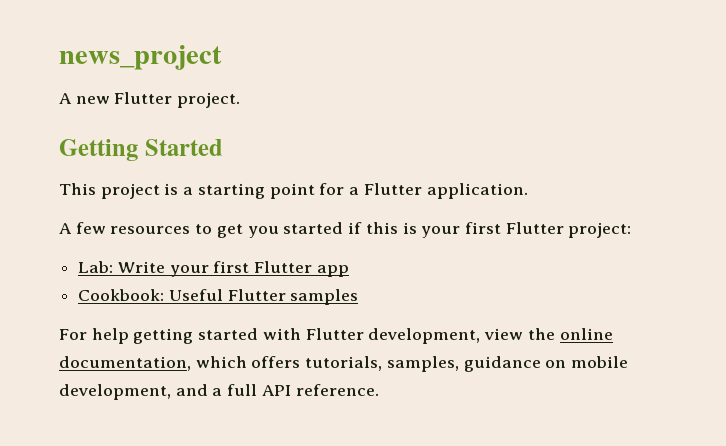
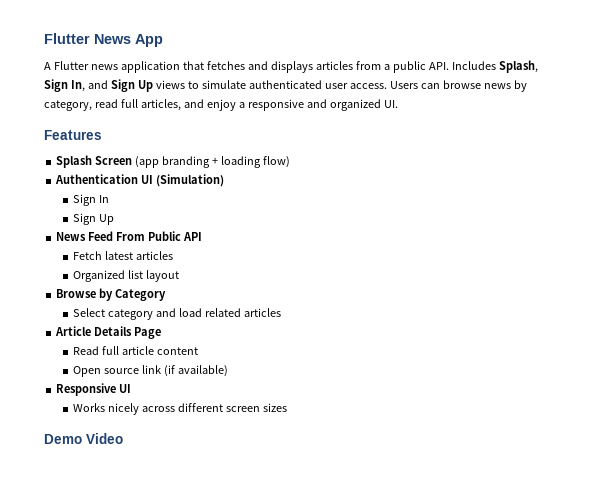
[59,45,222,70] [59,92,241,108] [59,139,223,161] [59,183,528,199] [59,222,632,238] [78,261,349,277] [78,289,359,305] [59,328,613,344] [59,356,629,372] [59,384,379,400] news_project // A new Flutter project. // Getting Started // This project is a starting point for a Flutter application. // A few resources to get you started if this is your first Flutter project: // Lab: Write your first Flutter app // Cookbook: Useful Flutter samples // For help getting started with Flutter development, view the online documentation, which offers tutorials, samples, guidance on mobile development, and a full API reference. -> [44,33,163,47] [44,60,538,73] [44,79,527,92] [44,99,398,111] [44,130,102,140] [56,155,290,168] [55,174,225,187] [73,194,110,206] [73,213,115,225] [56,231,202,241] [73,251,174,260] [73,270,180,282] [56,288,167,301] [73,308,281,320] [55,326,162,339] [73,346,198,355] [73,365,228,377] [56,383,132,396] [73,403,287,415] [44,433,123,444] Flutter News App // A Flutter news application that fetches and displays articles from a public API. Includes Splash, Sign In, and Sign Up views to simulate authenticated user access. Users can browse news by category, read full articles, and enjoy a responsive and organized UI. // Features // Splash Screen (app branding + loading flow) // Authentication UI (Simulation) // Sign In // Sign Up // News Feed From Public API // Fetch latest articles // Organized list layout // Browse by Category // Select category and load related articles // Article Details Page // Read full article content // Open source link (if available) // Responsive UI // Works nicely across different screen sizes // Demo Video

